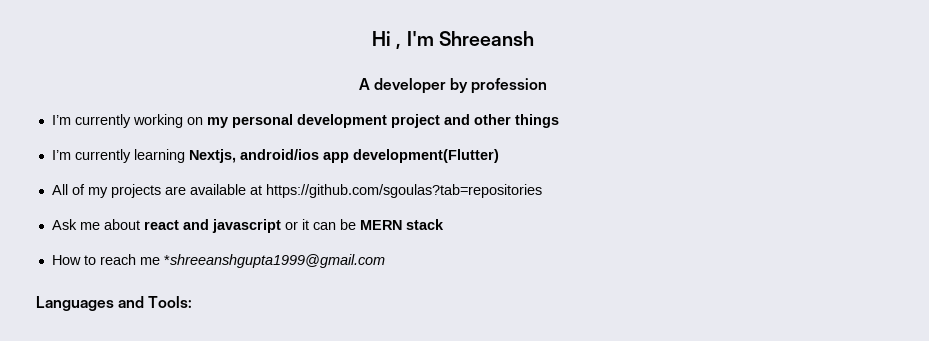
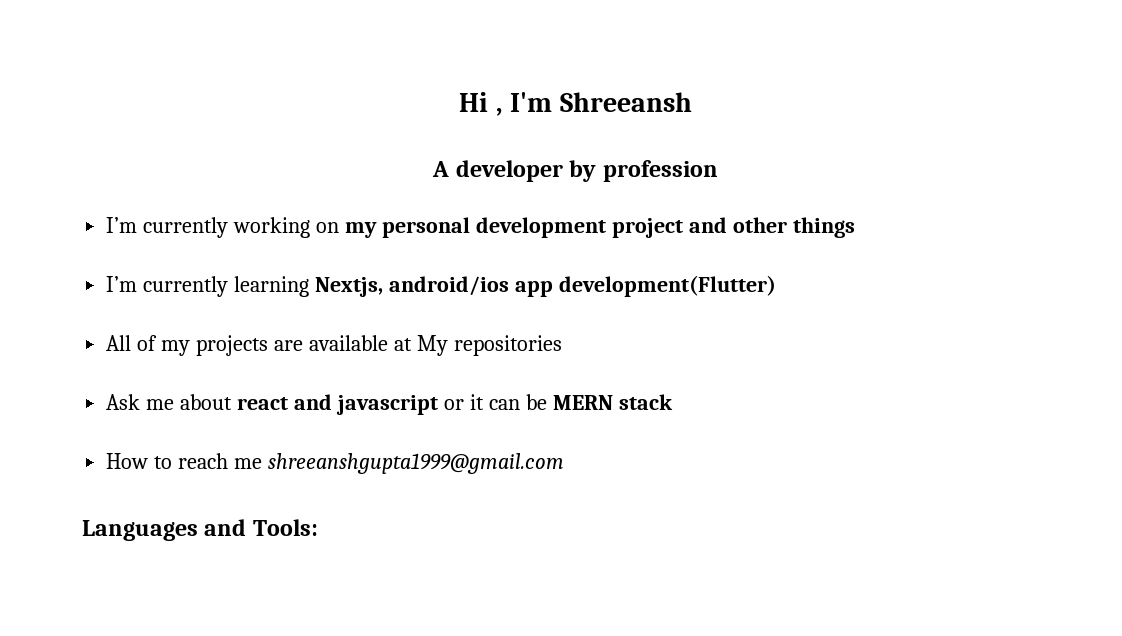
[265,184,542,198] https://github.com/sgoulas?tab=repositories -> [416,335,562,356] My repositories
[163,254,385,268] *shreeanshgupta1999@gmail.com -> [267,453,564,474] shreeanshgupta1999@gmail.com

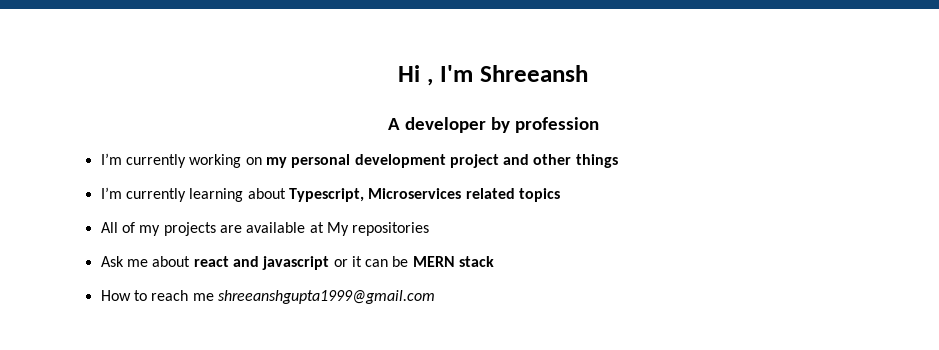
[315,275,776,297] Nextjs, android/ios app development(Flutter) -> [247,188,560,202] about Typescript, Microservices related topics
[82,519,318,541] // Languages and Tools: -> (435, 297) none

